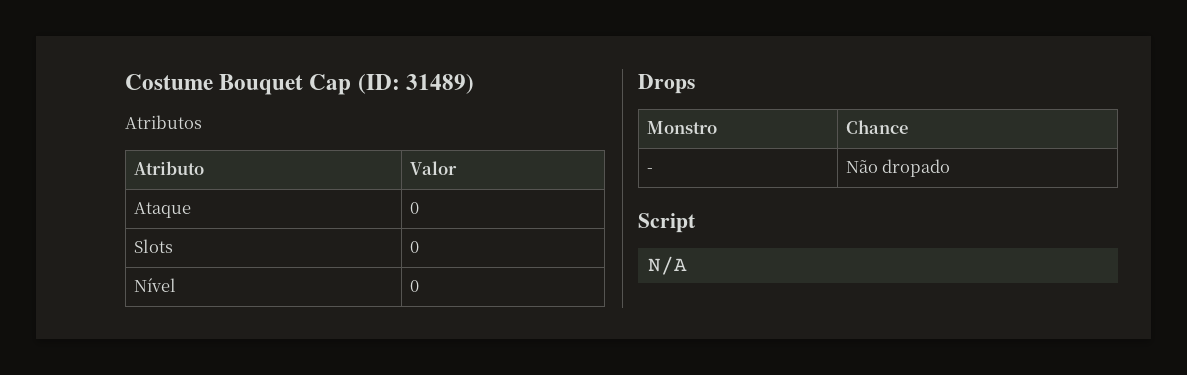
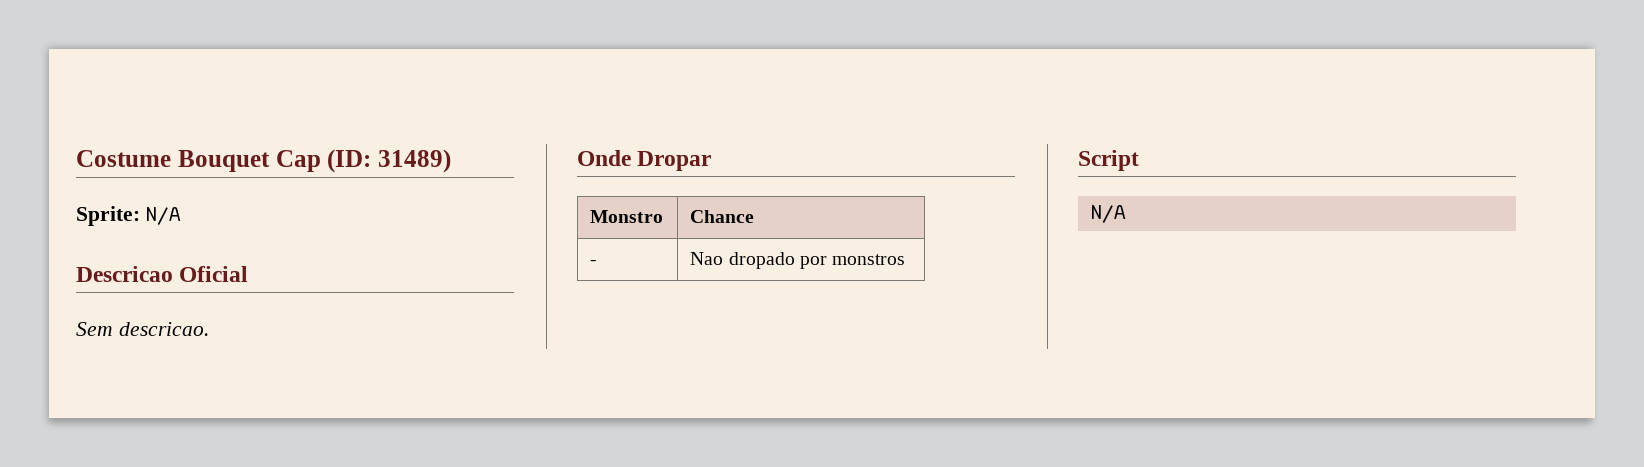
[125,115,202,129] [133,161,204,175] [409,161,457,175] [133,202,191,218] [409,202,419,214] [133,239,173,253] [409,241,419,253] [133,278,176,292] [409,280,419,292] [638,74,695,94] Atributos // Atributo | Valor // Ataque | 0 // Slots | 0 // Nível | 0 // Drops -> [76,206,181,226] [76,266,249,282] [76,322,209,336] [577,150,712,171] Sprite: N/A // Descricao Oficial // Sem descricao. // Onde Dropar
[845,159,878,173] Não -> [690,252,724,265] Nao
(951, 168) none -> [799,254,906,269] por monstros

